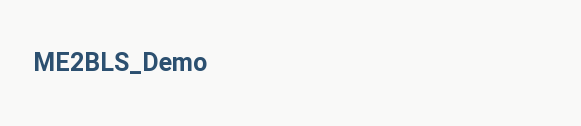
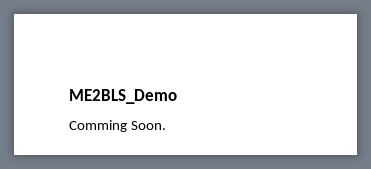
(207, 63) none -> [69,120,166,132] // Comming Soon.

